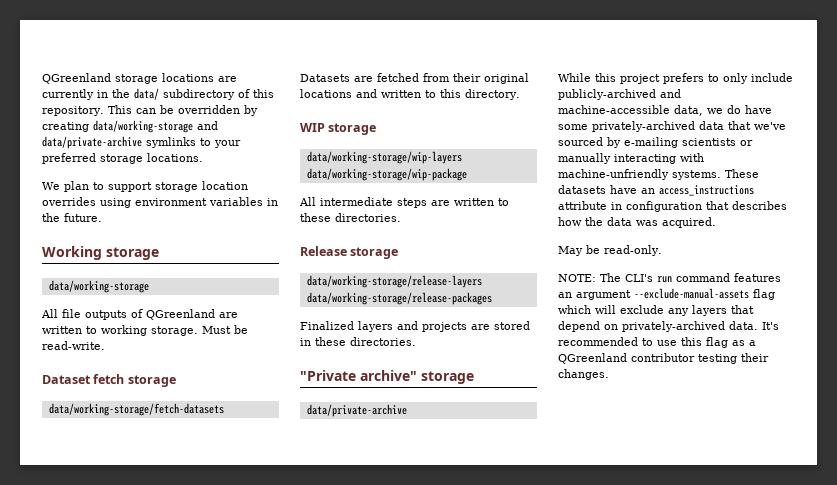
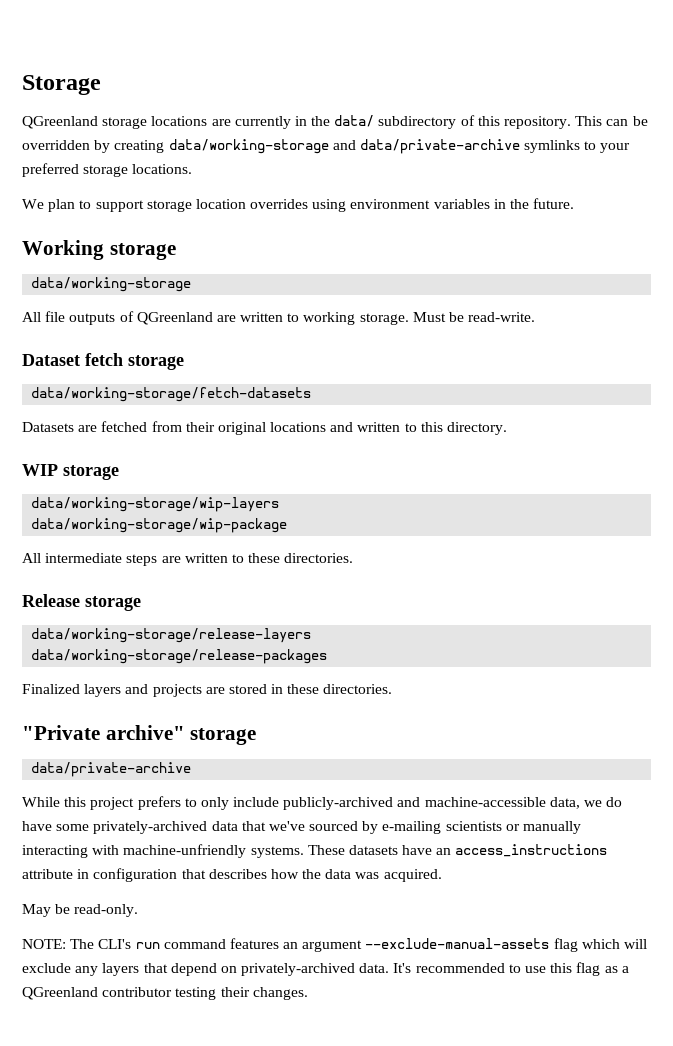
(42, 78) none -> [22,75,101,95] Storage //

